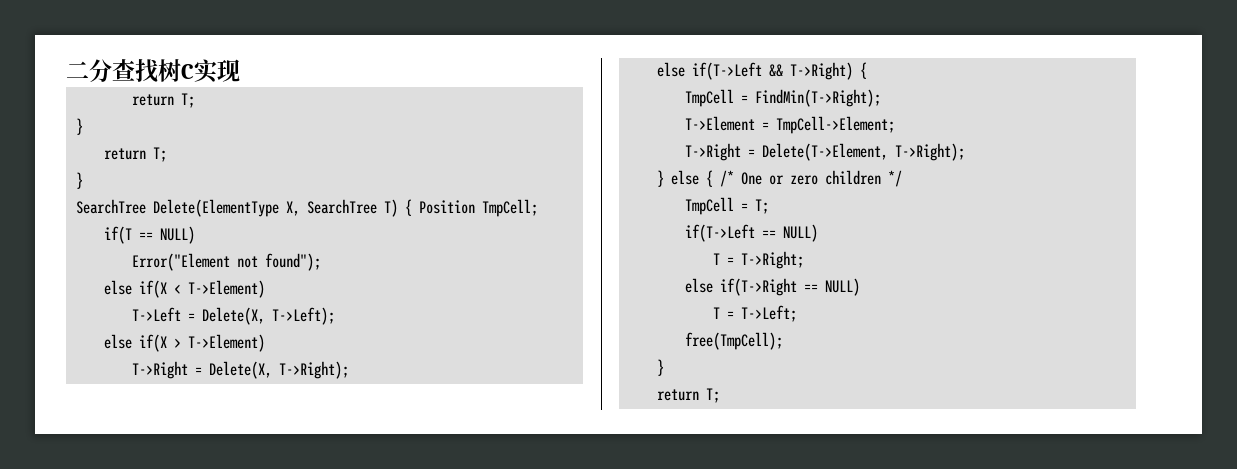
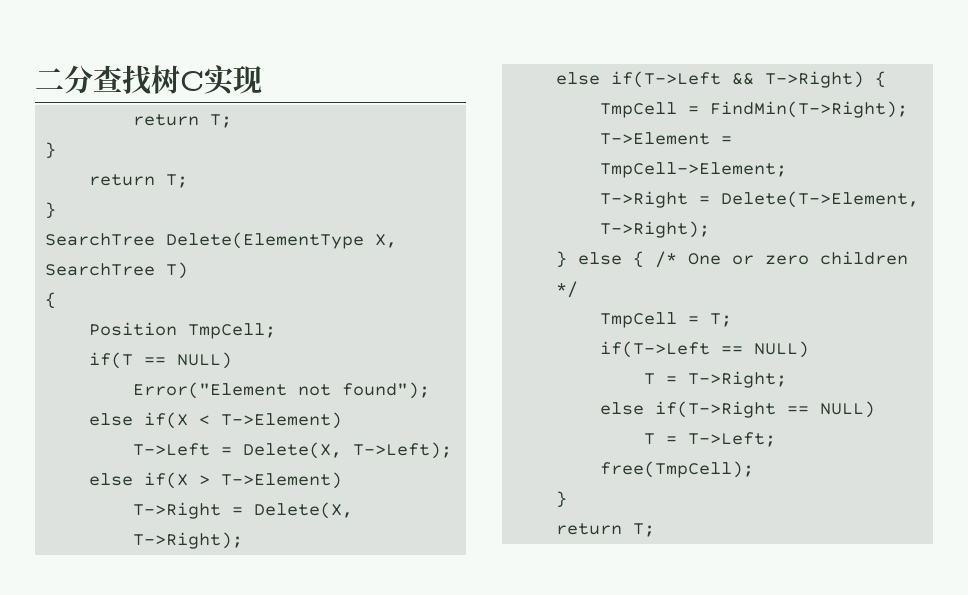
[405,199,413,216] { -> [44,292,56,309] // { //

